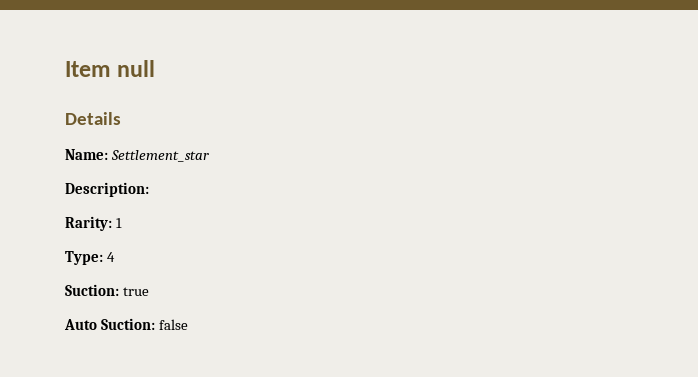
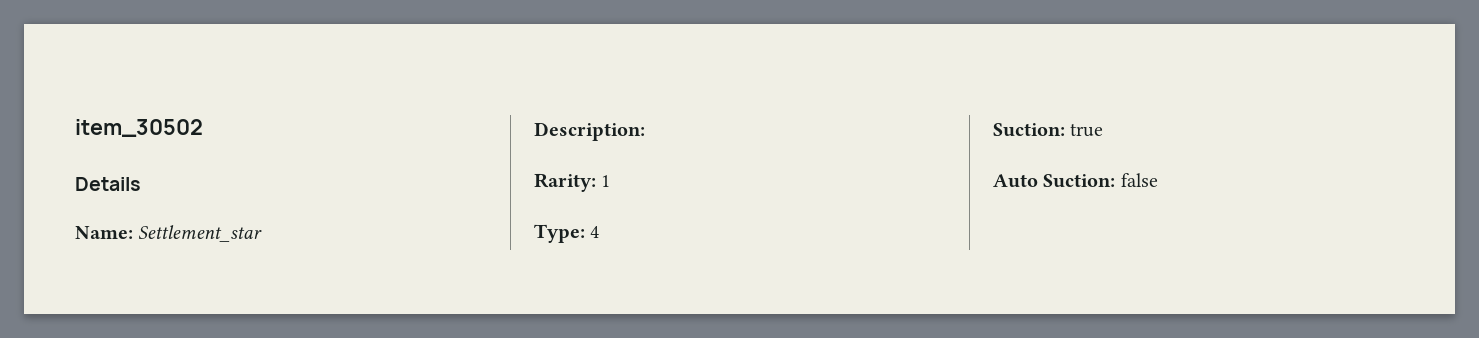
[65,60,156,77] Item null -> [75,119,203,137] item_30502

